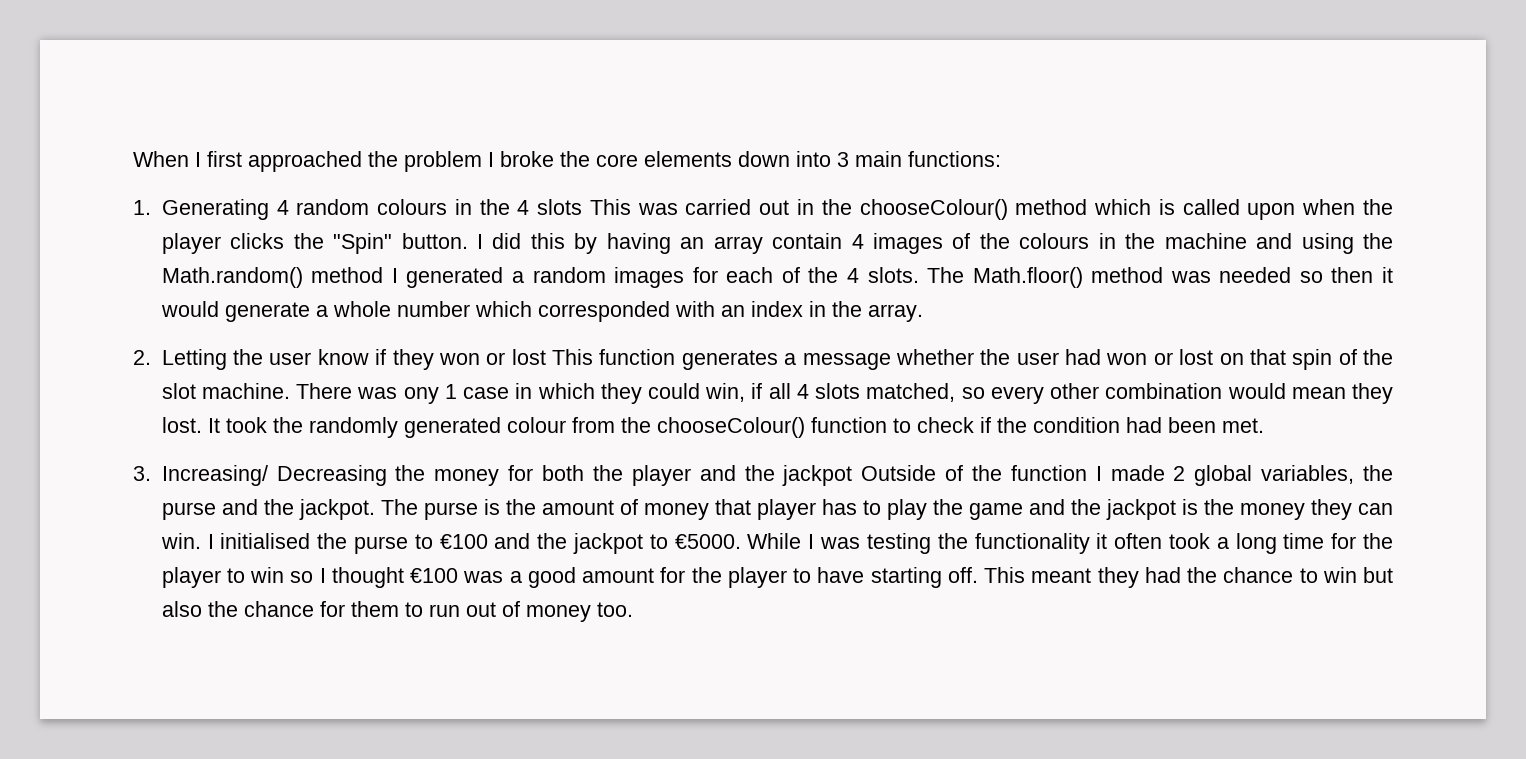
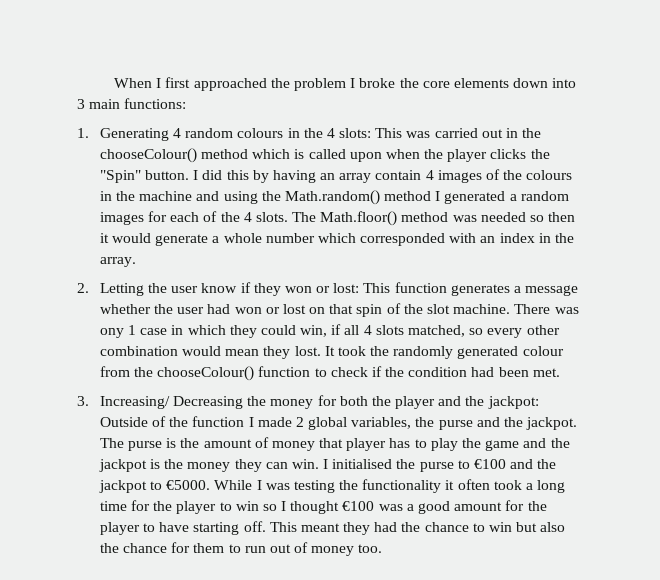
[537,199,583,215] slots -> [339,128,372,138] slots:
[511,349,546,365] lost -> [333,283,360,293] lost:
[782,465,853,486] jackpot -> [487,396,539,409] jackpot:

